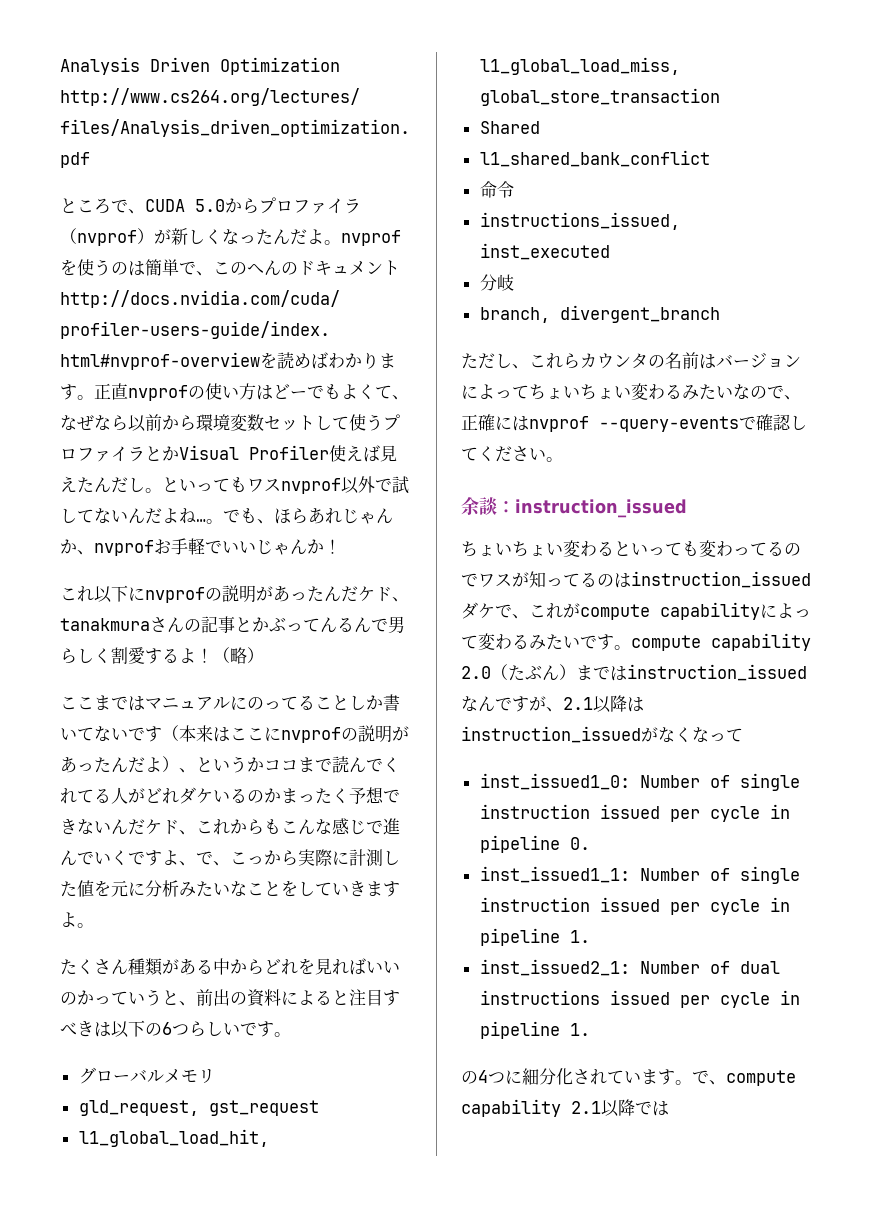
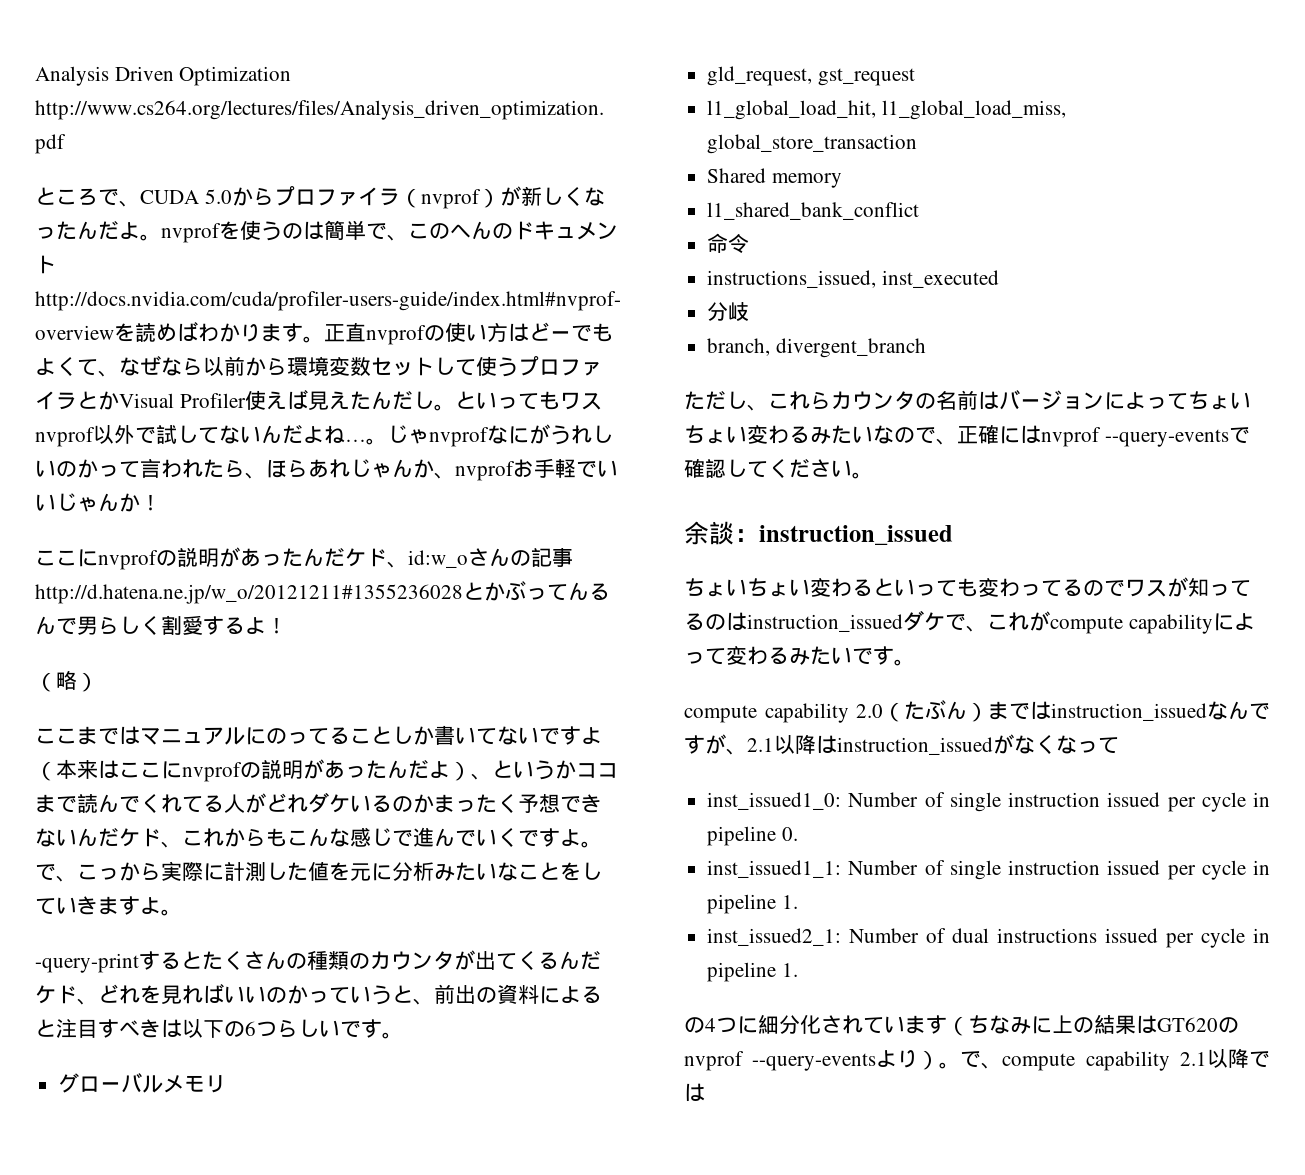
[223,508,257,523] でも -> [387,424,613,447] [35,458,245,478] じゃnvprofなにがうれしいのかって言われたら
[77,585,128,603] れ以下 -> [56,550,77,566] こ
[60,618,150,631] tanakmura -> [408,550,468,568] id:w_o
(235, 624) none -> [35,584,463,604] http://d.hatena.ne.jp/w_o/20121211#1355236028
(213, 655) none -> (287, 625) //
(162, 734) none -> [581,727,602,744] よ
[179,861,196,866] 、 -> [581,841,602,848] 。
[60,958,264,976] たくさん種類がある中から -> [35,950,601,973] [35,985,98,1005] -query-printするとたくさんの種類のカウンタが出てくるんだケド、
(540, 127) none -> [771,173,842,188] memory
(631, 647) none -> (915, 662) //
(675, 1077) none -> [947,1015,1239,1036] [684,1050,940,1071] （ちなみに上の結果はGT620のnvprof --query-eventsより）

